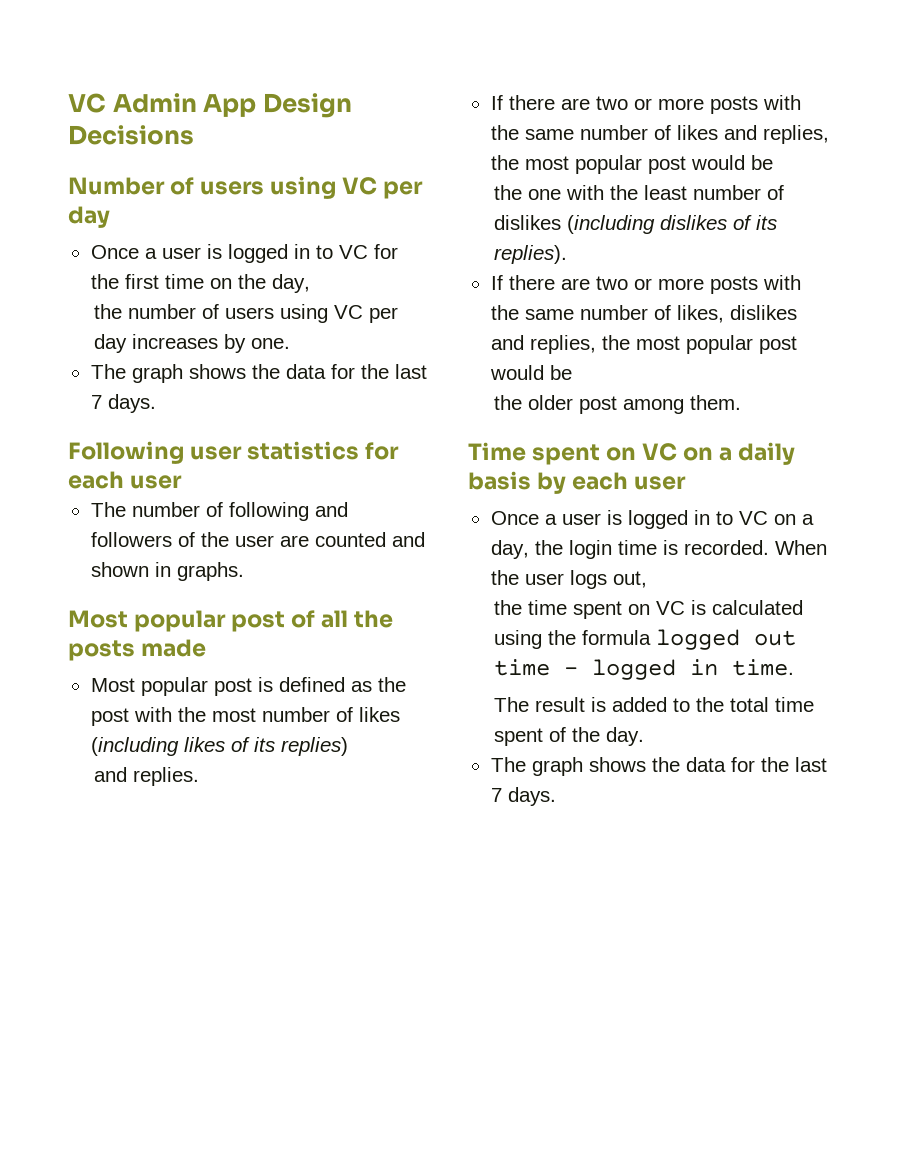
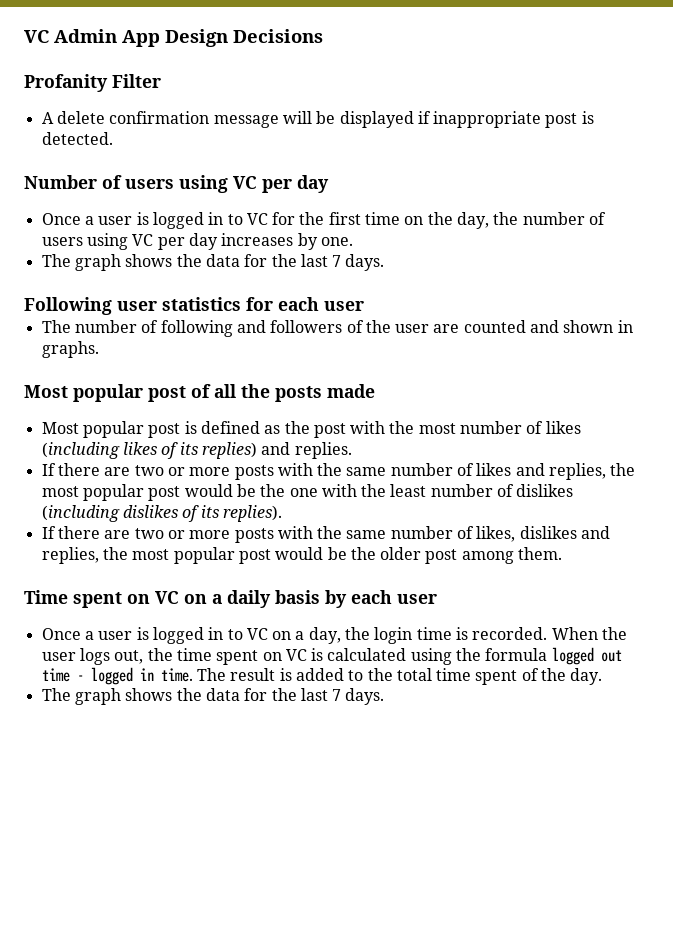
(194, 135) none -> [24,74,161,92] [41,111,594,128] [41,132,113,145] // Profanity Filter // A delete confirmation message will be displayed if inappropriate post is detected.
(310, 283) // -> (490, 220) none
(348, 746) // -> (257, 450) none
(773, 162) // -> (256, 490) none
(572, 372) // -> (347, 553) none
(647, 579) // -> (144, 657) none
(794, 667) // -> (193, 675) none

